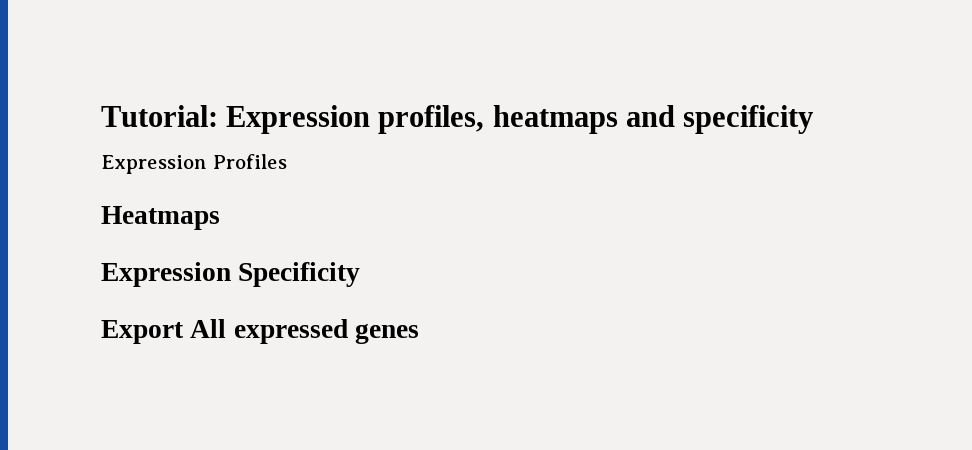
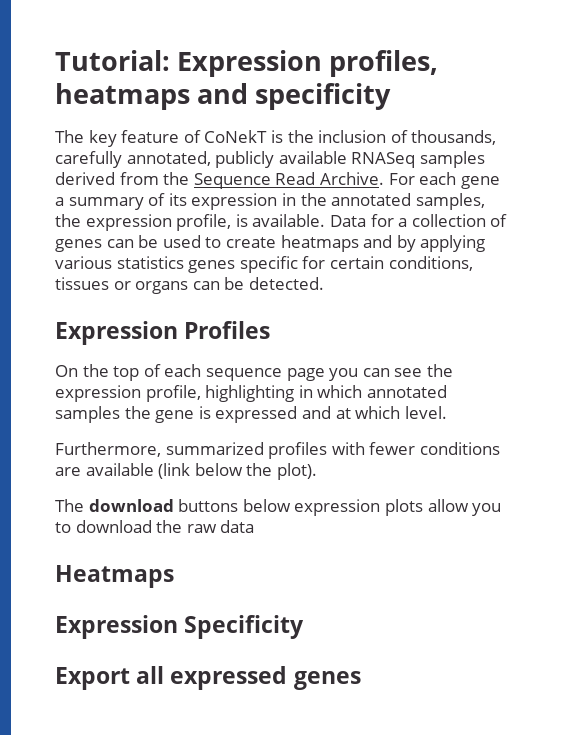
[101,154,287,174] Expression Profiles -> [55,130,497,147] [55,151,485,168] [55,172,500,189] [55,193,485,210] [55,214,508,231] [55,235,486,252] [55,256,473,273] [55,277,324,294] [55,321,271,345] [55,364,453,381] [55,385,447,402] [55,406,447,423] [55,442,500,459] [55,463,317,480] [55,499,502,516] [55,520,255,533] The key feature of CoNekT is the inclusion of thousands, carefully annotated, publicly available RNASeq samples derived from the Sequence Read Archive. For each gene a summary of its expression in the annotated samples, the expression profile, is available. Data for a collection of genes can be used to create heatmaps and by applying various statistics genes specific for certain conditions, tissues or organs can be detected. // Expression Profiles // On the top of each sequence page you can see the expression profile, highlighting in which annotated samples the gene is expressed and at which level. // Furthermore, summarized profiles with fewer conditions are available (link below the plot). // The download buttons below expression plots allow you to download the raw data
[190,319,227,338] All -> [136,666,165,684] all

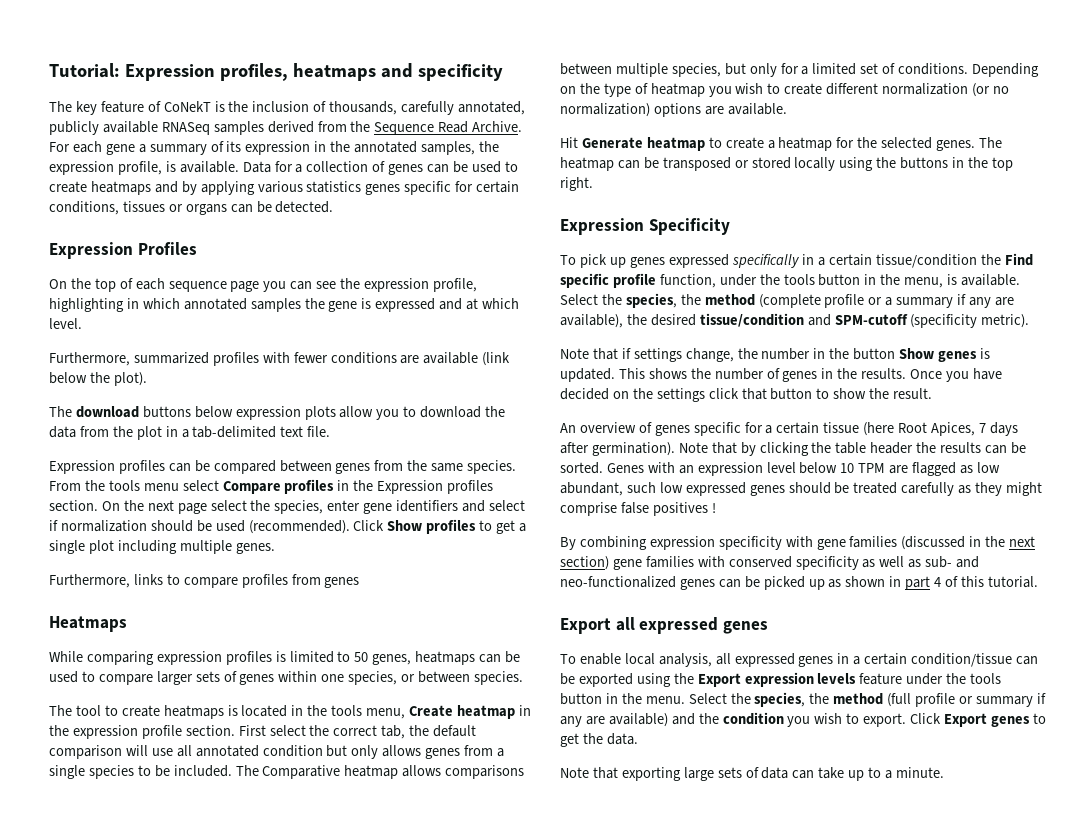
[186,520,255,533] [55,565,174,588] [55,615,305,639] [55,666,361,690] raw data // Heatmaps // Expression Specificity // Export all expressed genes -> [49,426,331,440] [49,460,517,474] [49,479,494,494] [49,500,525,514] [49,519,527,534] [49,540,275,554] [49,574,360,588] [49,616,127,632] [49,651,521,665] [49,671,523,685] [49,705,531,719] [49,725,477,739] [49,745,505,759] [49,765,525,779] [560,63,1040,77] [560,83,1009,97] [560,103,787,117] [560,137,1003,151] [560,157,1013,171] [560,177,593,191] [560,218,730,235] [560,253,1034,268] [560,273,1021,288] [560,293,1014,308] [560,313,1030,328] [560,348,990,362] [560,368,1002,382] [560,388,933,402] [560,422,1018,436] [560,442,1026,456] [560,462,1000,476] [560,482,1043,496] [560,502,716,516] [560,536,1036,550] [560,556,980,570] [560,576,1038,590] [560,617,768,634] [560,653,1039,667] [560,672,1002,687] [560,692,1046,707] [560,712,1046,727] [560,733,638,747] [560,767,944,781] data from the plot in a tab-delimited text file. // Expression profiles can be compared between genes from the same species. From the tools menu select Compare profiles in the Expression profiles section. On the next page select the species, enter gene identifiers and select if normalization should be used (recommended). Click Show profiles to get a single plot including multiple genes. // Furthermore, links to compare profiles from genes // Heatmaps // While comparing expression profiles is limited to 50 genes, heatmaps can be used to compare larger sets of genes within one species, or between species. // The tool to create heatmaps is located in the tools menu, Create heatmap in the expression profile section. First select the correct tab, the default comparison will use all annotated condition but only allows genes from a single species to be included. The Comparative heatmap allows comparisons between multiple species, but only for a limited set of conditions. Depending on the type of heatmap you wish to create different normalization (or no normalization) options are available. // Hit Generate heatmap to create a heatmap for the selected genes. The heatmap can be transposed or stored locally using the buttons in the top right. // Expression Specificity // To pick up genes expressed specifically in a certain tissue/condition the Find specific profile function, under the tools button in the menu, is available. Select the species, the method (complete profile or a summary if any are available), the desired tissue/condition and SPM-cutoff (specificity metric). // Note that if settings change, the number in the button Show genes is updated. This shows the number of genes in the results. Once you have decided on the settings click that button to show the result. // An overview of genes specific for a certain tissue (here Root Apices, 7 days after germination). Note that by clicking the table header the results can be sorted. Genes with an expression level below 10 TPM are flagged as low abundant, such low expressed genes should be treated carefully as they might comprise false positives ! // By combining expression specificity with gene families (discussed in the next section) gene families with conserved specificity as well as sub- and neo-functionalized genes can be picked up as shown in part 4 of this tutorial. // Export all expressed genes // To enable local analysis, all expressed genes in a certain condition/tissue can be exported using the Export expression levels feature under the tools button in the menu. Select the species, the method (full profile or summary if any are available) and the condition you wish to export. Click Export genes to get the data. // Note that exporting large sets of data can take up to a minute.

